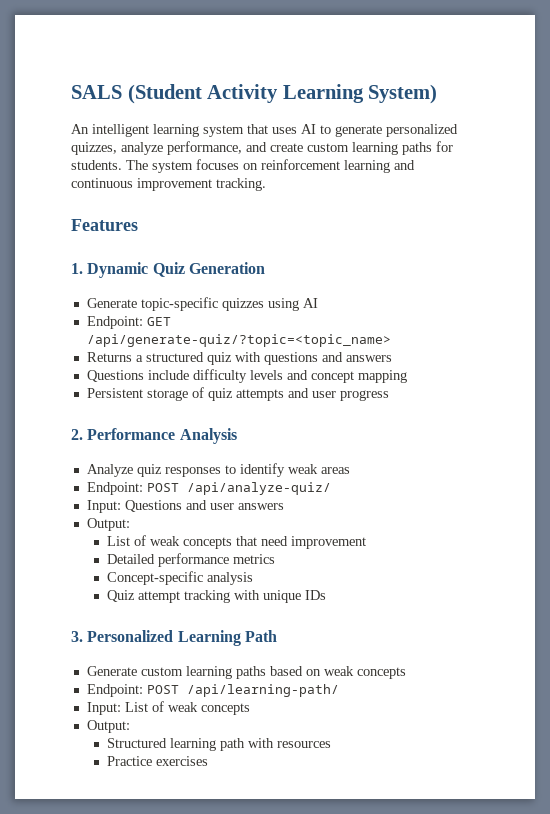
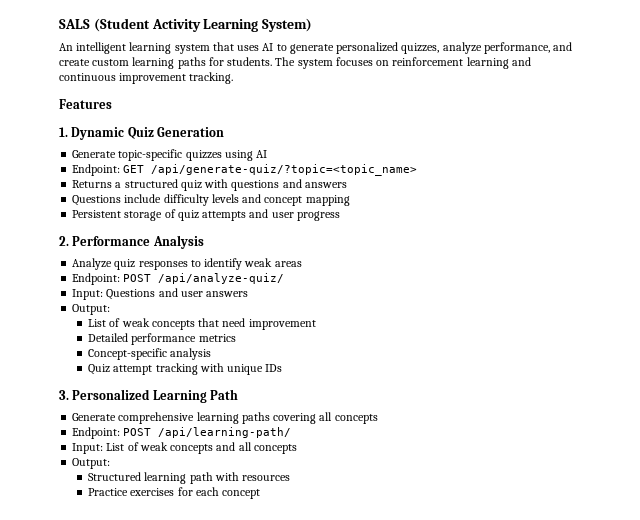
[140,666,354,679] custom learning paths based on weak -> [118,412,333,424] comprehensive learning paths covering all
(250, 709) none -> [216,442,297,454] and all concepts
(209, 761) none -> [177,487,261,499] for each concept

